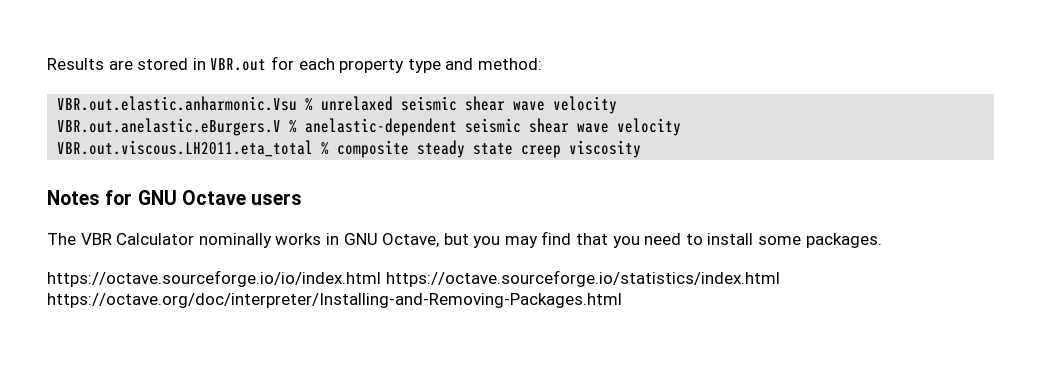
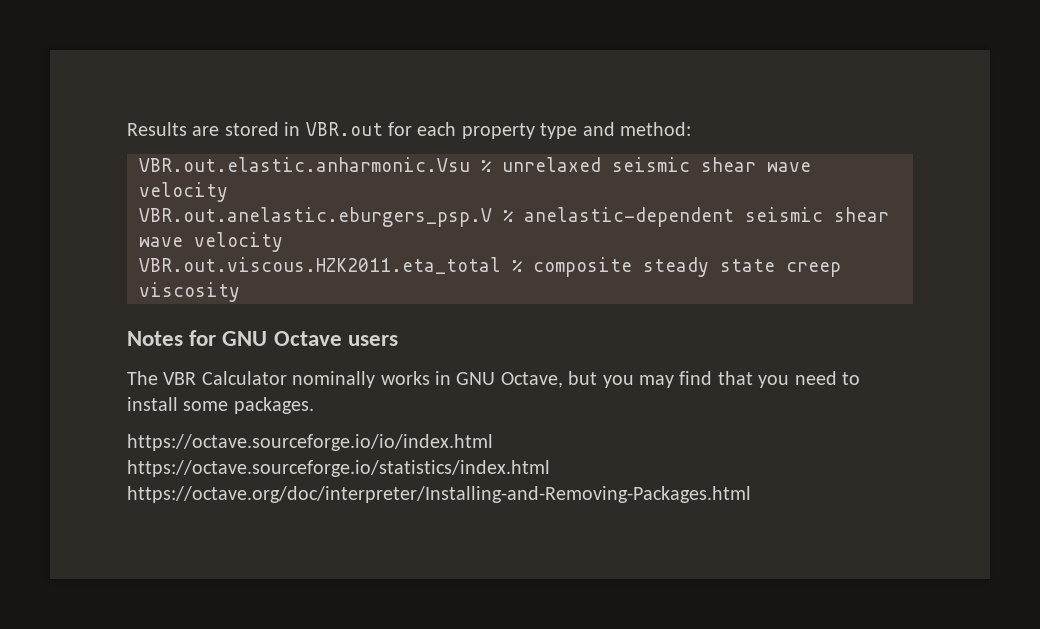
[57,118,282,136] VBR.out.anelastic.eBurgers.V -> [139,207,492,227] VBR.out.anelastic.eburgers_psp.V
[57,140,314,157] VBR.out.viscous.LH2011.eta_total -> [139,257,501,274] VBR.out.viscous.HZK2011.eta_total

